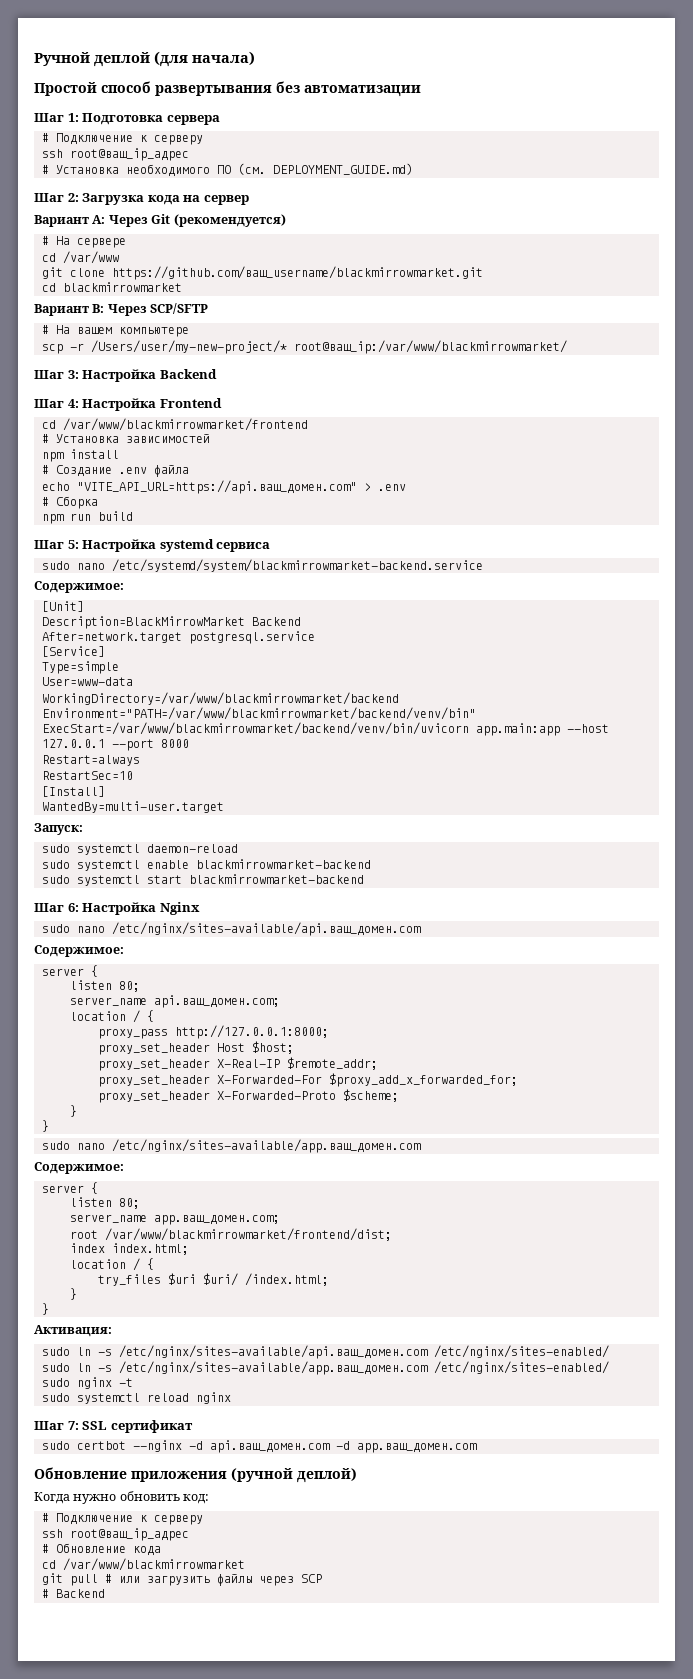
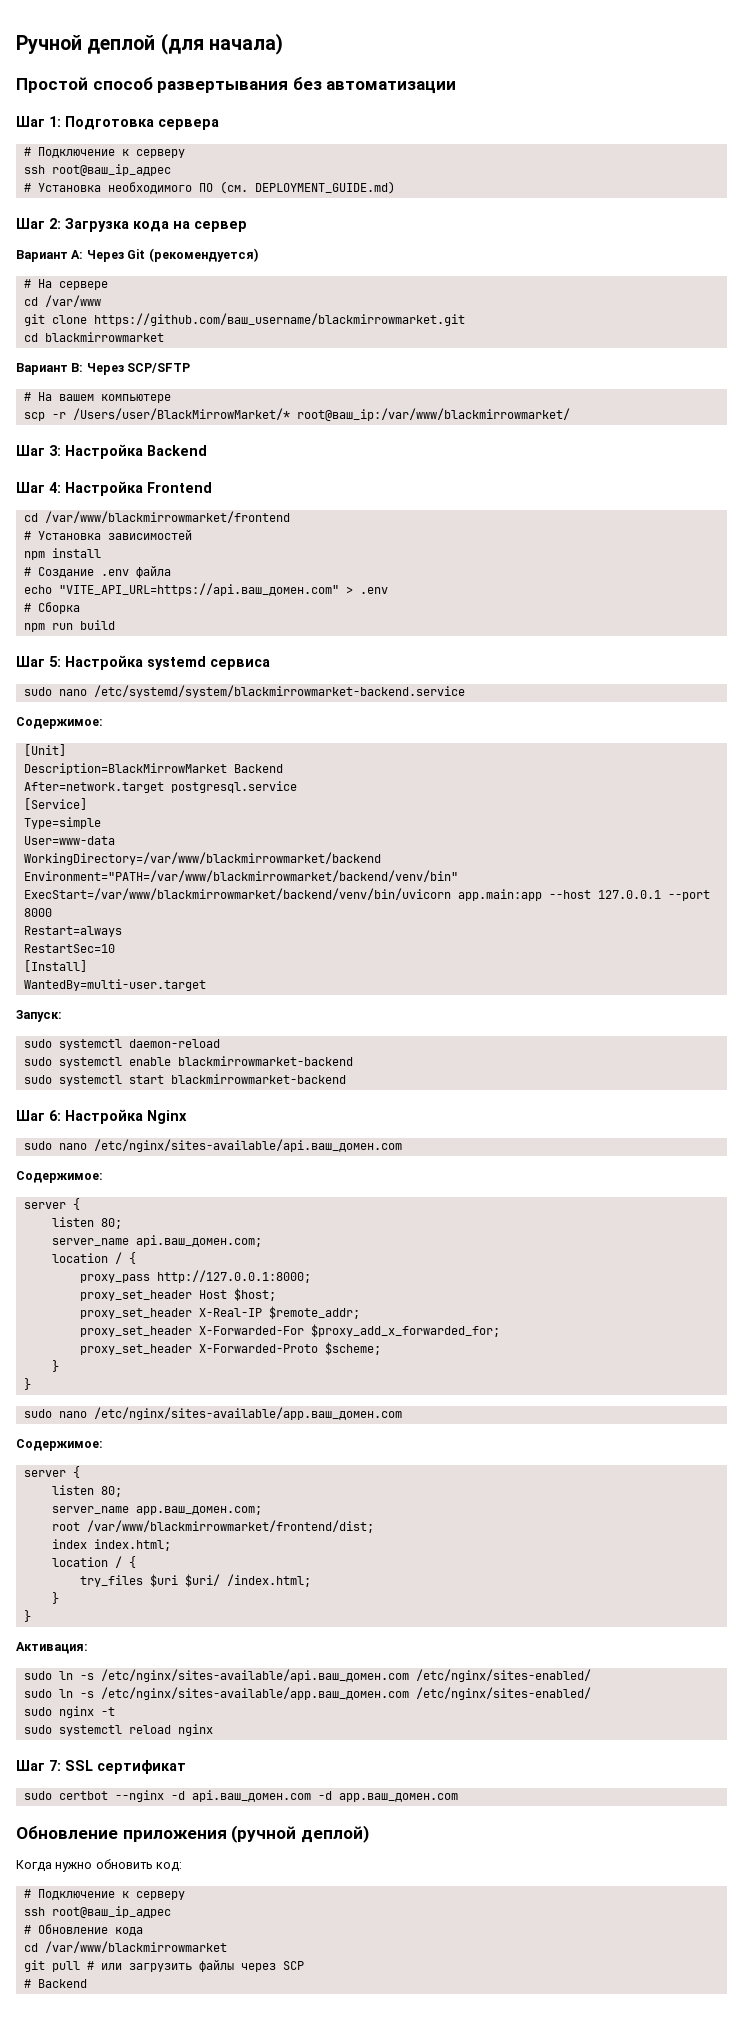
[90,340,287,354] /Users/user/my-new-project/* -> [72,408,290,420] /Users/user/BlackMirrowMarket/*

